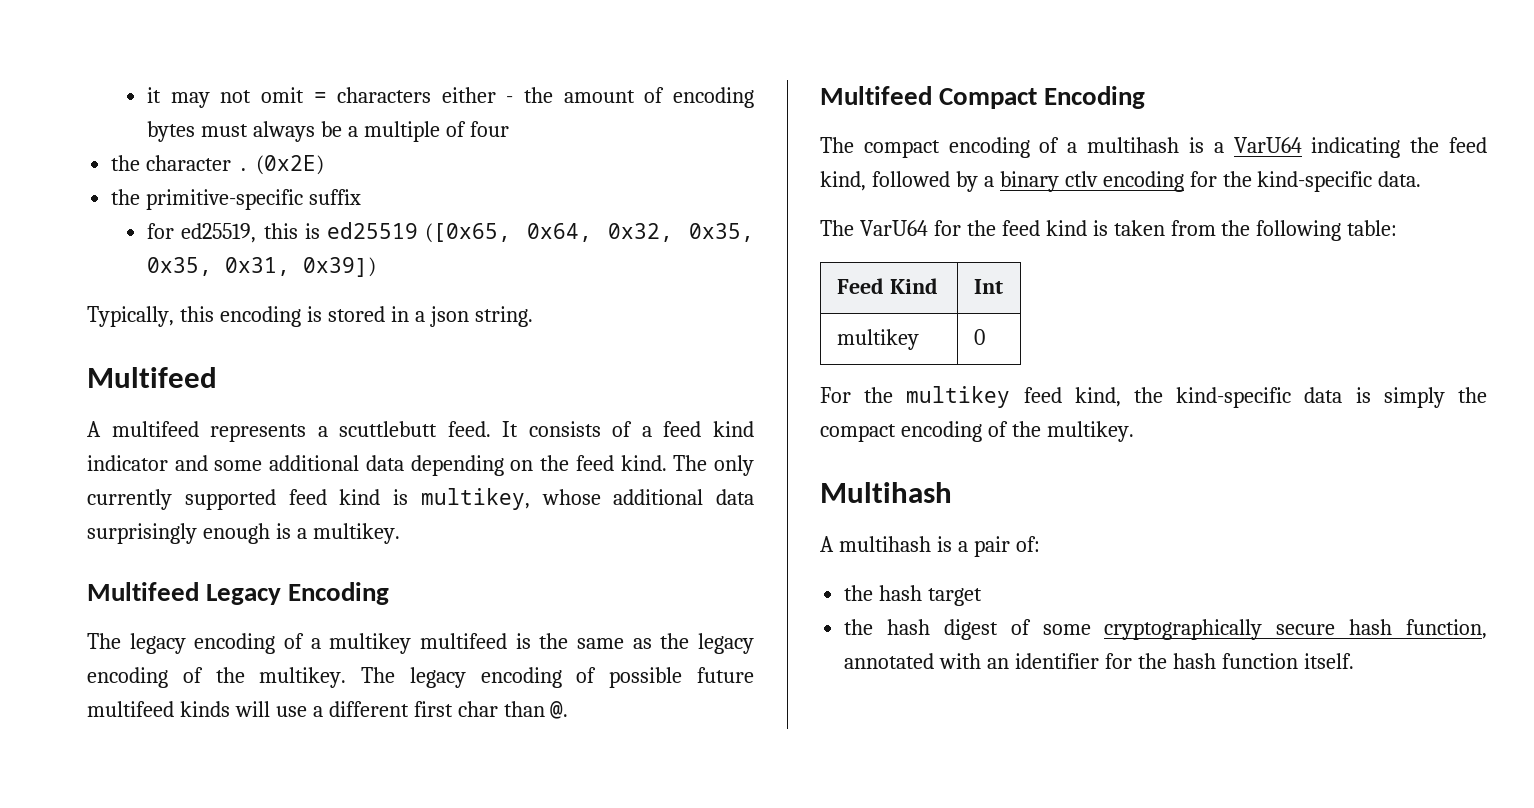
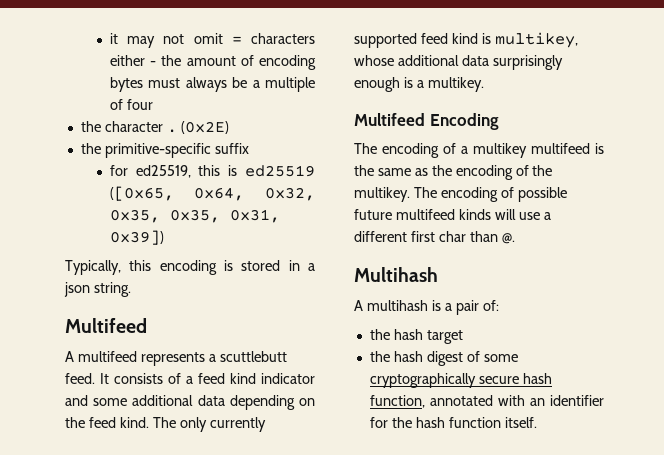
[206,582,390,605] [87,633,186,654] Legacy Encoding // The legacy -> [429,113,499,130] [354,143,377,154] Encoding // The
[697,633,754,654] legacy -> (452, 170) none
[409,667,466,688] legacy -> (437, 192) none
[820,86,1146,109] [820,137,1487,158] [820,171,1422,192] [820,220,1398,241] [836,278,938,294] [973,279,1003,294] [836,329,919,350] [973,329,985,345] [820,386,1487,408] [820,421,1134,442] // Multifeed Compact Encoding // The compact encoding of a multihash is a VarU64 indicating the feed kind, followed by a binary ctlv encoding for the kind-specific data. // The VarU64 for the feed kind is taken from the following table: // Feed Kind | Int // multikey | 0 // For the multikey feed kind, the kind-specific data is simply the compact encoding of the multikey. -> (515, 238) none

